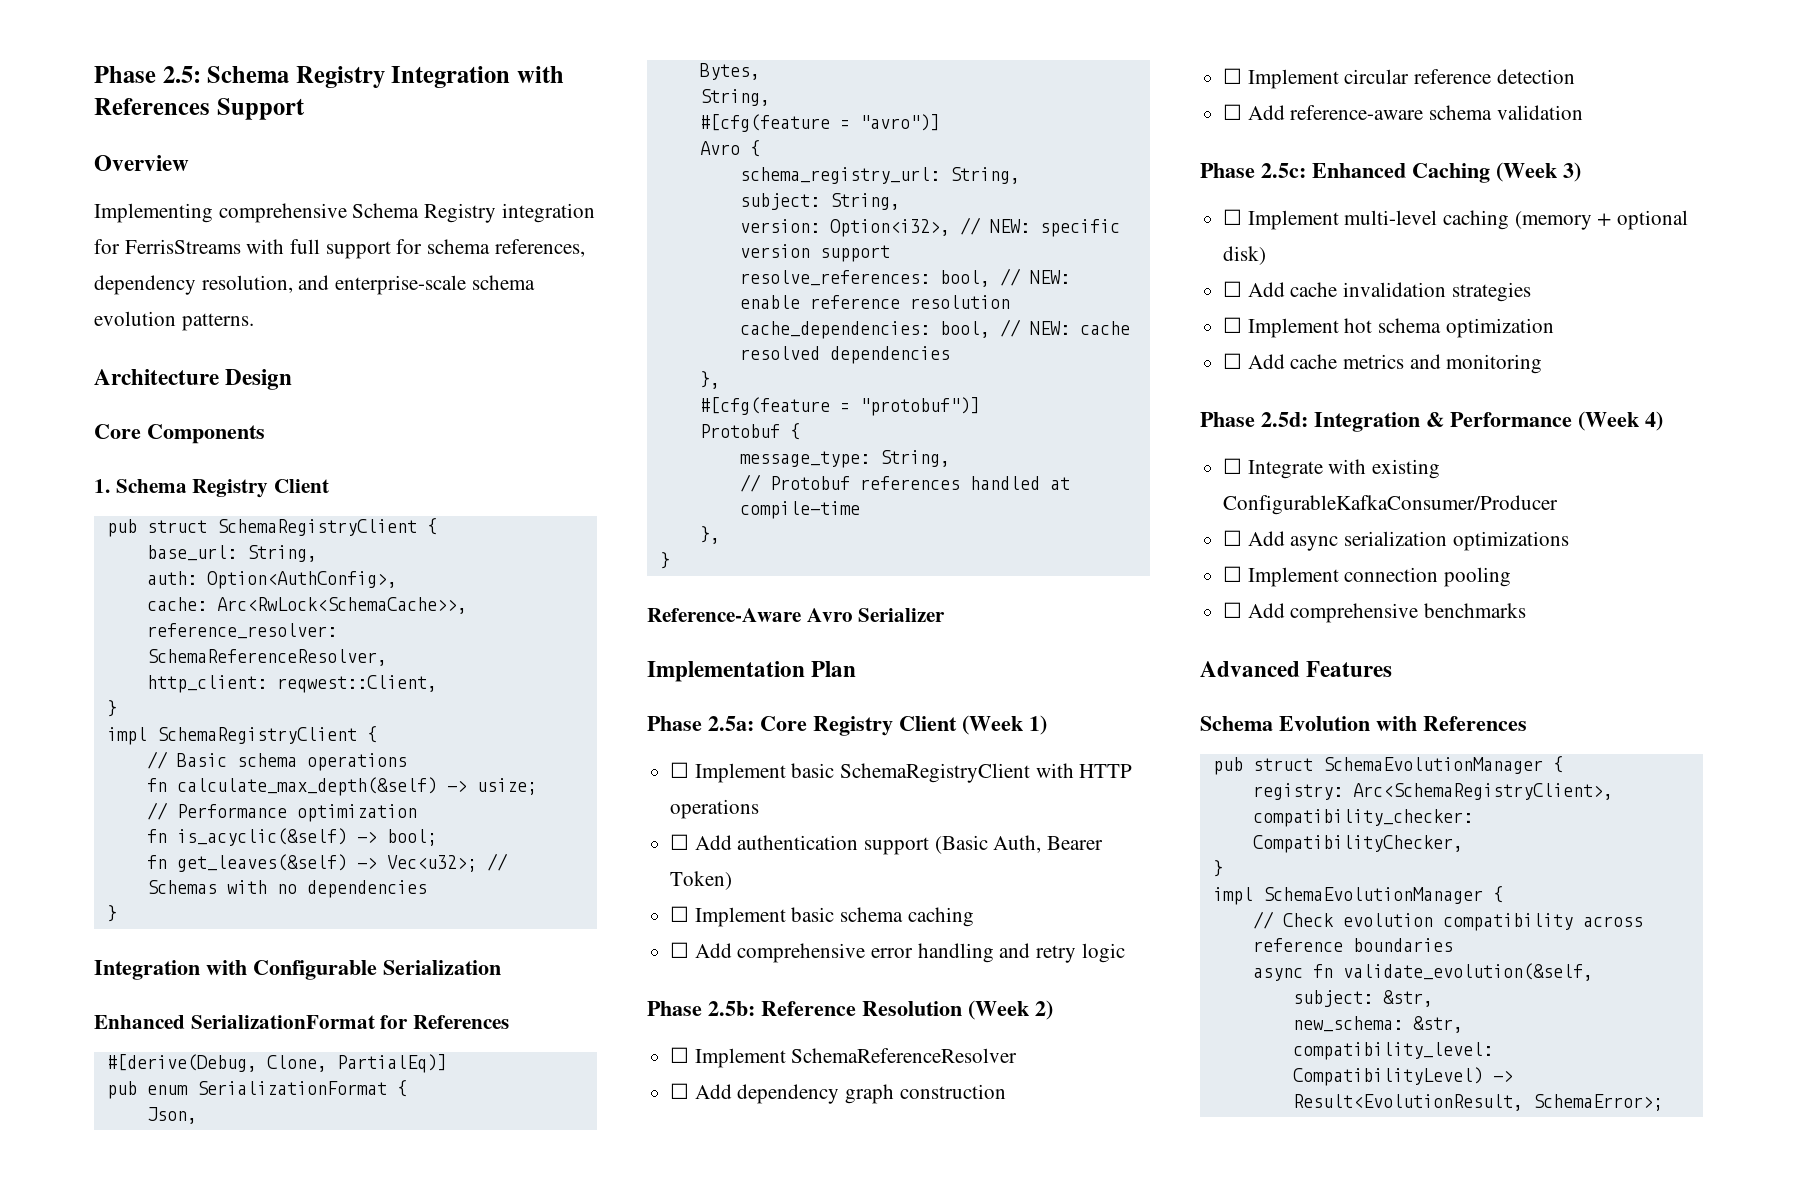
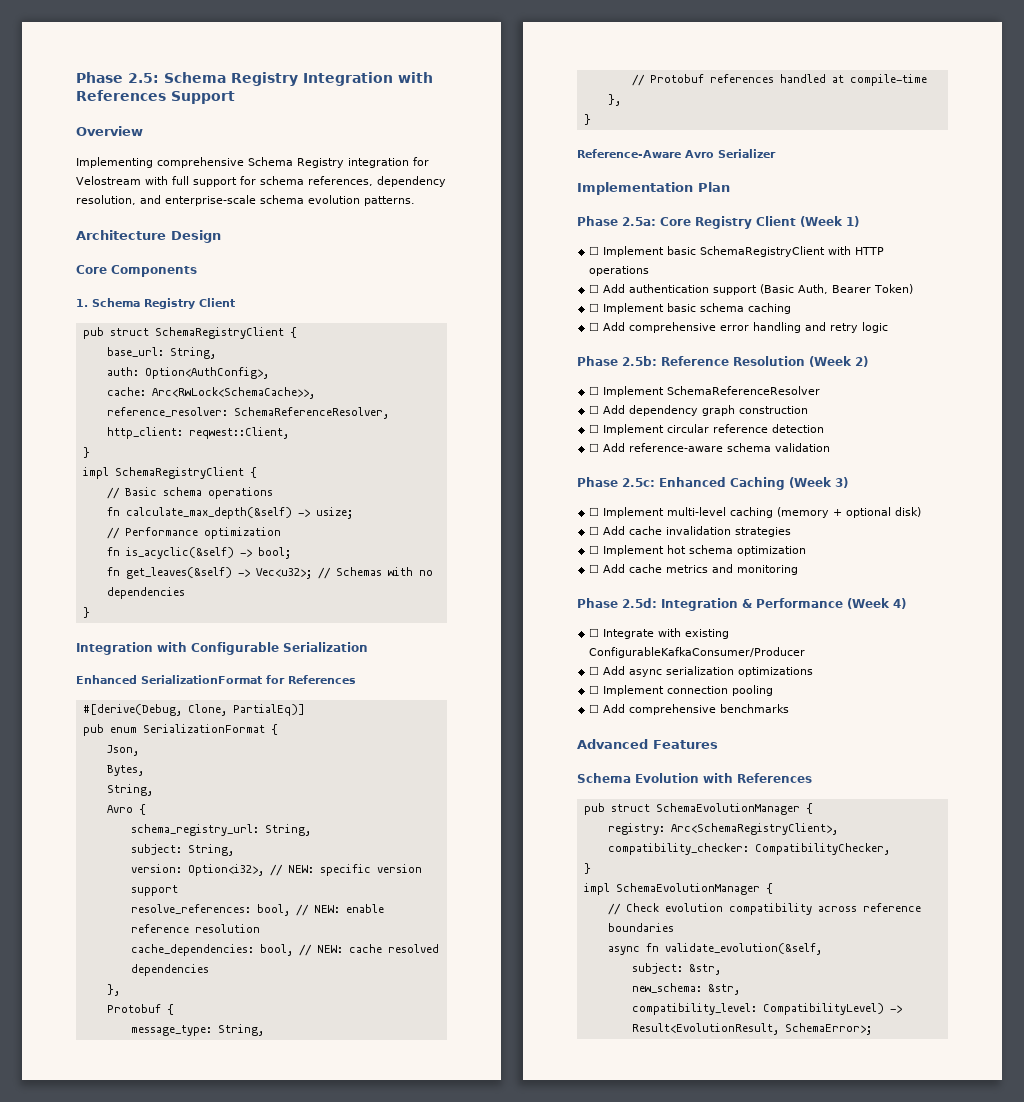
[124,239,241,254] FerrisStreams -> [76,176,141,185] Velostream
[699,114,940,132] // #[cfg(feature = "avro")] -> (153, 790) none
[699,397,980,416] // #[cfg(feature = "protobuf")] -> (120, 990) none

